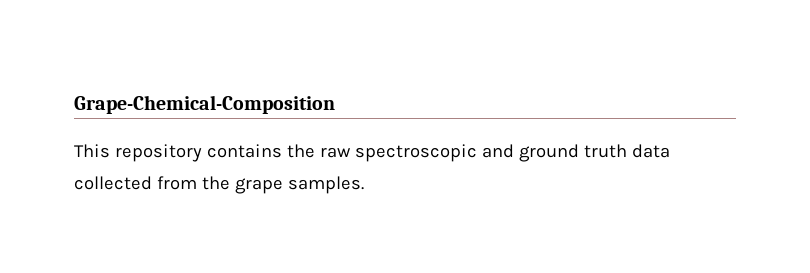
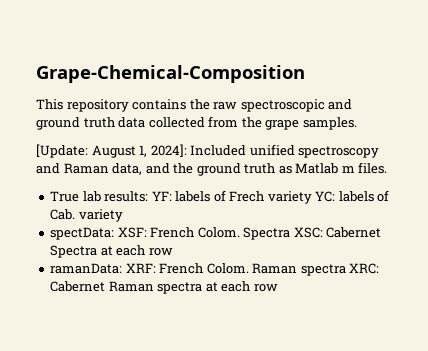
(364, 185) none -> [36,144,380,158] [36,162,388,176] [50,190,390,204] [50,209,123,222] [50,227,382,240] [50,245,173,258] [50,263,380,276] [50,281,278,294] // [Update: August 1, 2024]: Included unified spectroscopy and Raman data, and the ground truth as Matlab m files. // True lab results: YF: labels of Frech variety YC: labels of Cab. variety // spectData: XSF: French Colom. Spectra XSC: Cabernet Spectra at each row // ramanData: XRF: French Colom. Raman spectra XRC: Cabernet Raman spectra at each row

